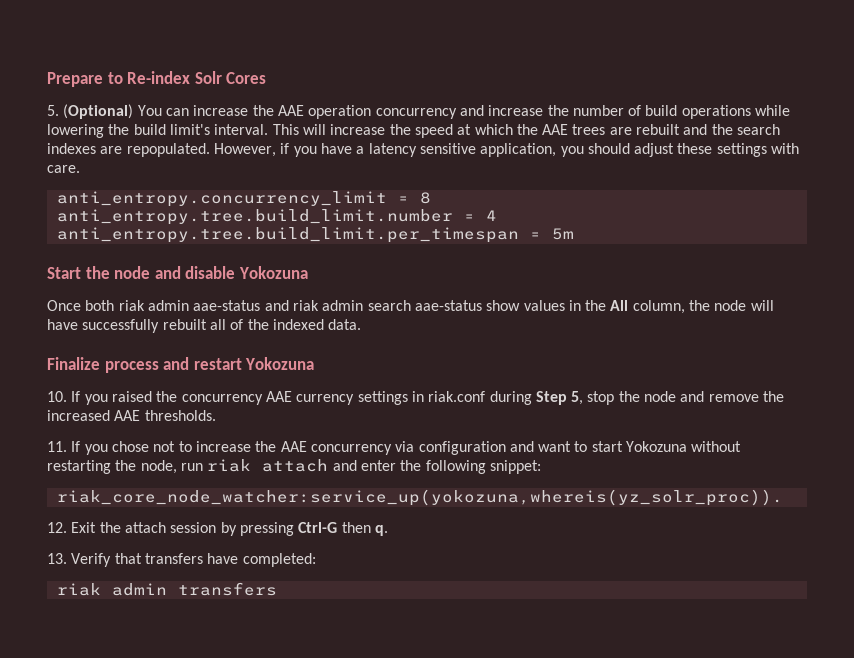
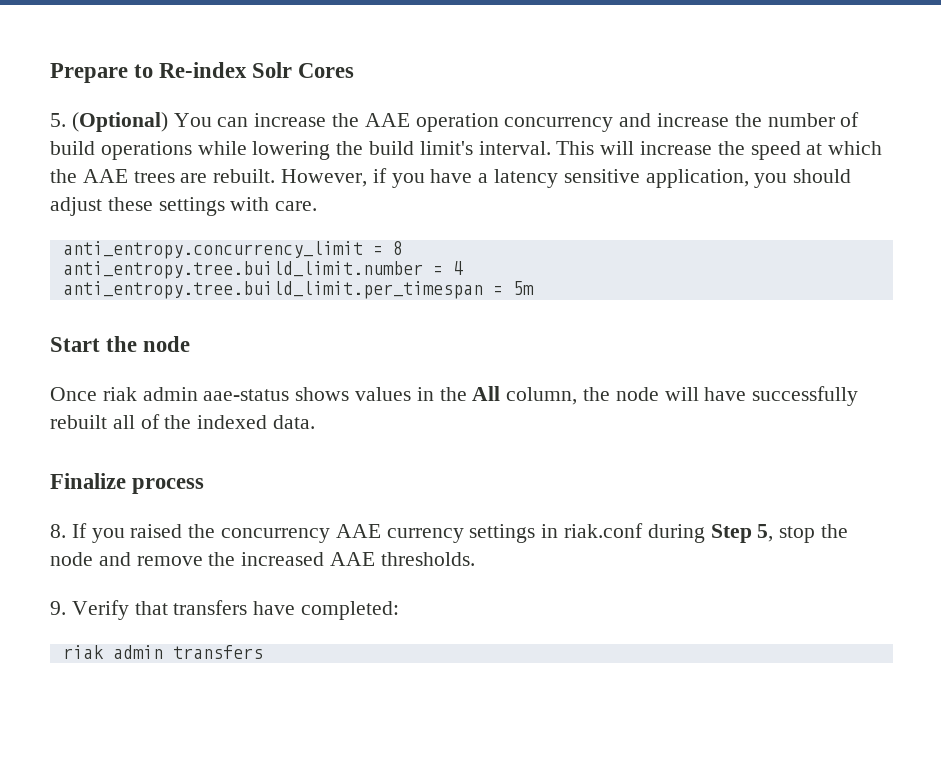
[636,124,781,135] [47,143,210,157] rebuilt and the search indexes are repopulated. -> [213,169,276,183] rebuilt.
[154,266,308,279] and disable Yokozuna -> (191, 344) none
[85,300,115,311] both -> (97, 394) none
[264,300,521,311] and riak admin search aae-status show -> [295,387,350,401] shows
[163,357,315,370] [47,391,67,402] and restart Yokozuna // 10. -> [50,524,66,538] // 8.
[47,441,742,455] [47,459,541,474] [56,489,783,506] [47,522,388,536] [47,553,67,564] 11. If you chose not to increase the AAE concurrency via configuration and want to start Yokozuna without restarting the node, run riak attach and enter the following snippet: // riak_core_node_watcher:service_up(yokozuna,whereis(yz_solr_proc)). // 12. Exit the attach session by pressing Ctrl-G then q. // 13. -> [50,601,66,615] 9.

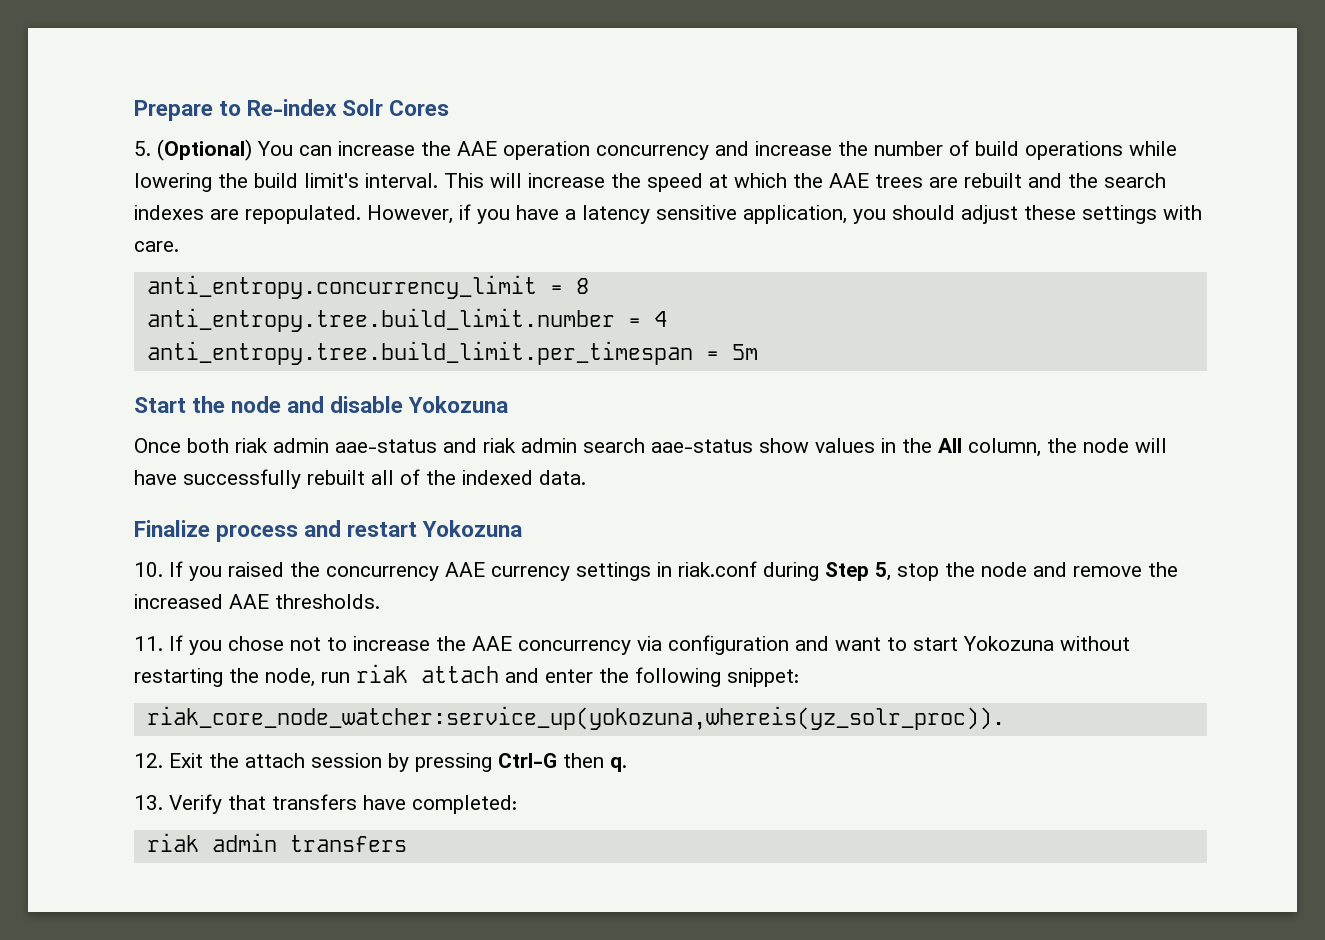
[213,169,276,183] rebuilt. -> [964,173,1166,188] [134,205,361,224] rebuilt and the search indexes are repopulated.
(191, 344) none -> [287,396,509,413] and disable Yokozuna
(97, 394) none -> [187,438,229,453] both
[295,387,350,401] shows -> [443,438,809,453] and riak admin search aae-status show
[50,524,66,538] // 8. -> [304,520,523,537] [134,562,163,577] and restart Yokozuna // 10.
[50,601,66,615] 9. -> [134,635,1130,655] [134,664,799,687] [146,706,1005,730] [134,753,627,772] [134,795,163,810] 11. If you chose not to increase the AAE concurrency via configuration and want to start Yokozuna without restarting the node, run riak attach and enter the following snippet: // riak_core_node_watcher:service_up(yokozuna,whereis(yz_solr_proc)). // 12. Exit the attach session by pressing Ctrl-G then q. // 13.

